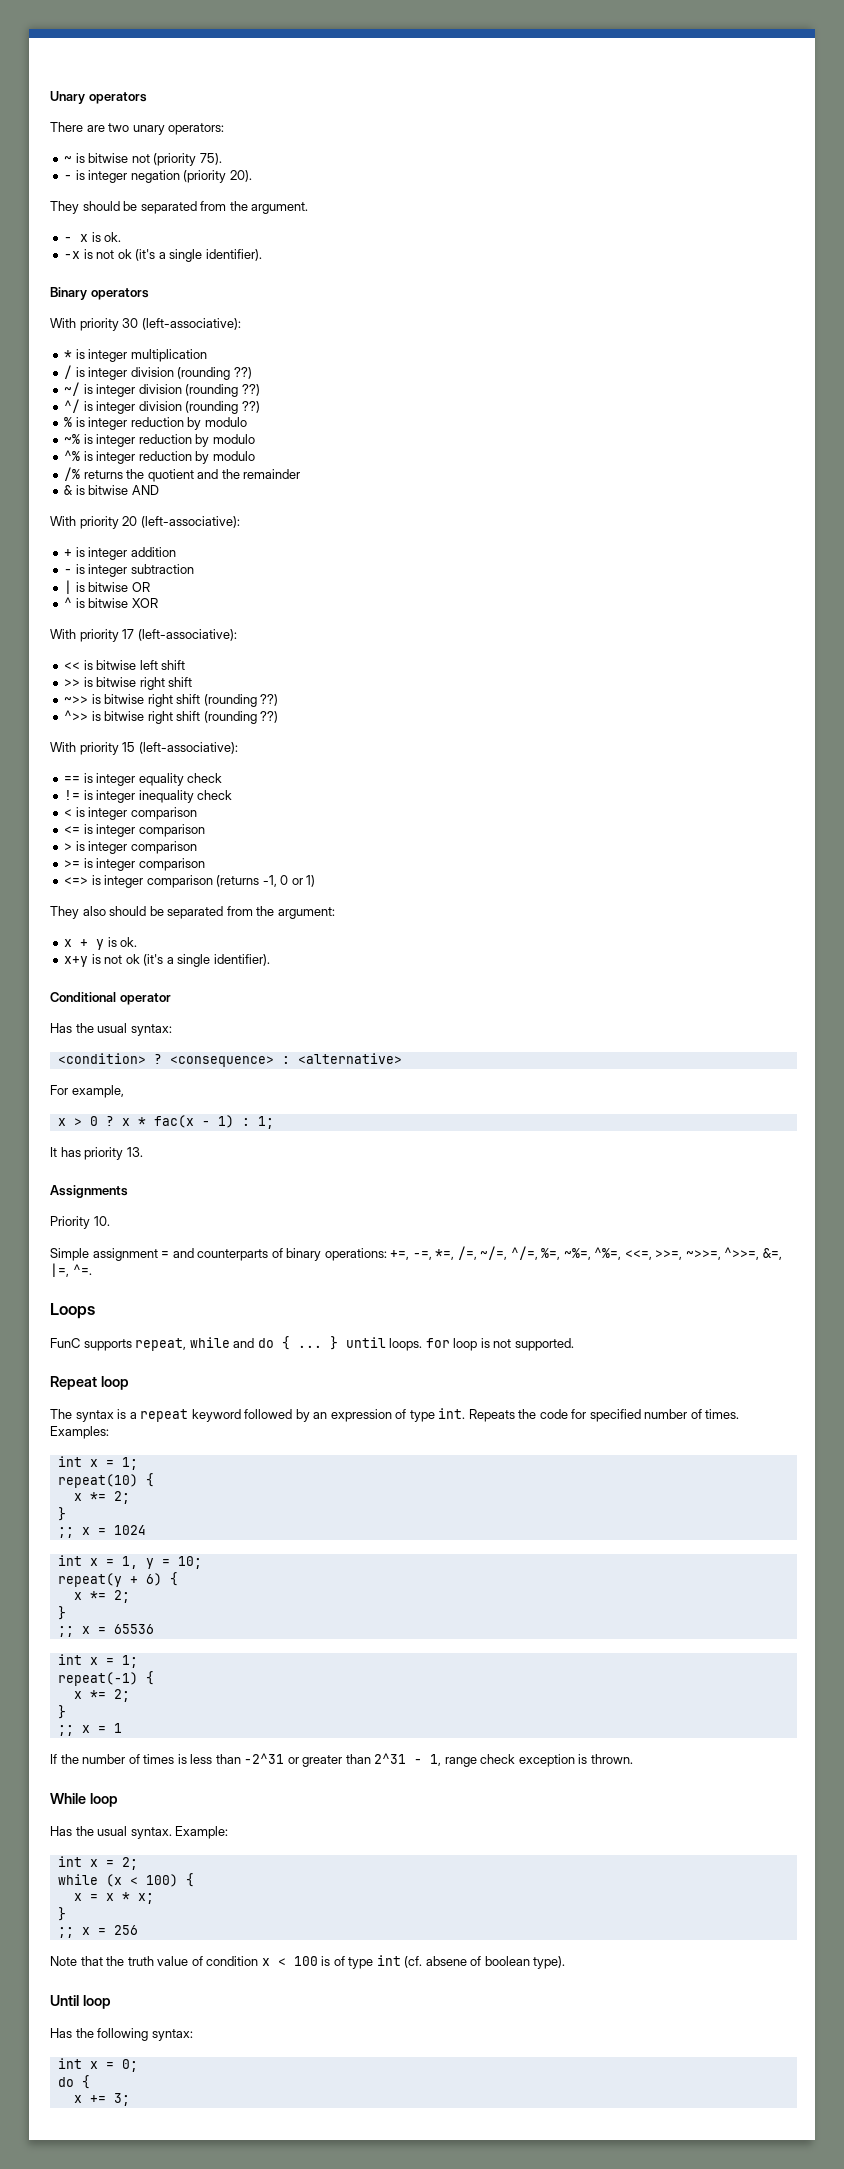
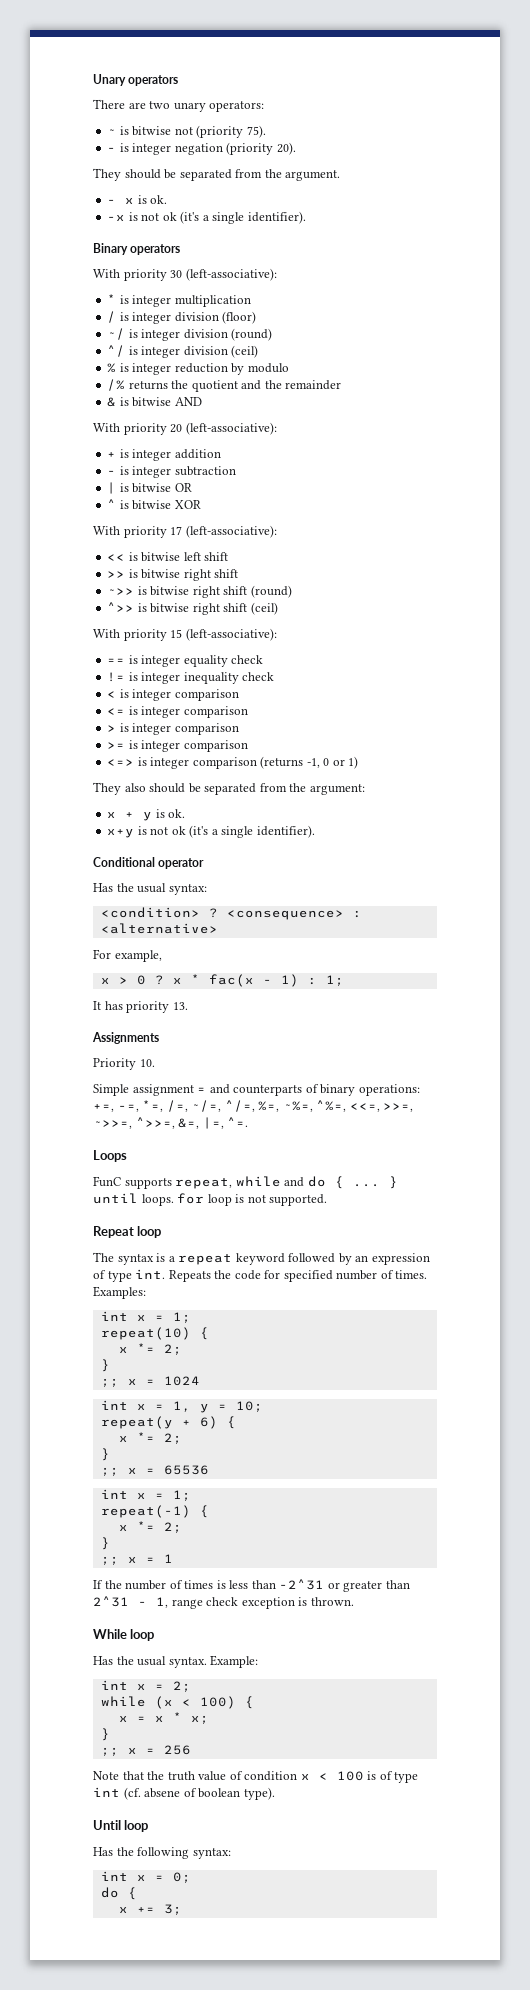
[177,367,252,380] (rounding ??) -> [222,311,257,324] (floor)
[185,384,260,397] (rounding ??) -> [231,328,273,341] (round)
[185,401,260,414] (rounding ??) -> [231,345,259,358] (ceil)
[64,434,255,447] [64,450,255,464] // ~% is integer reduction by modulo // ^% is integer reduction by modulo -> (289, 368) none
[203,694,279,707] (rounding ??) -> [250,585,292,598] (round)
[203,711,279,724] (rounding ??) -> [250,602,278,615] (ceil)

